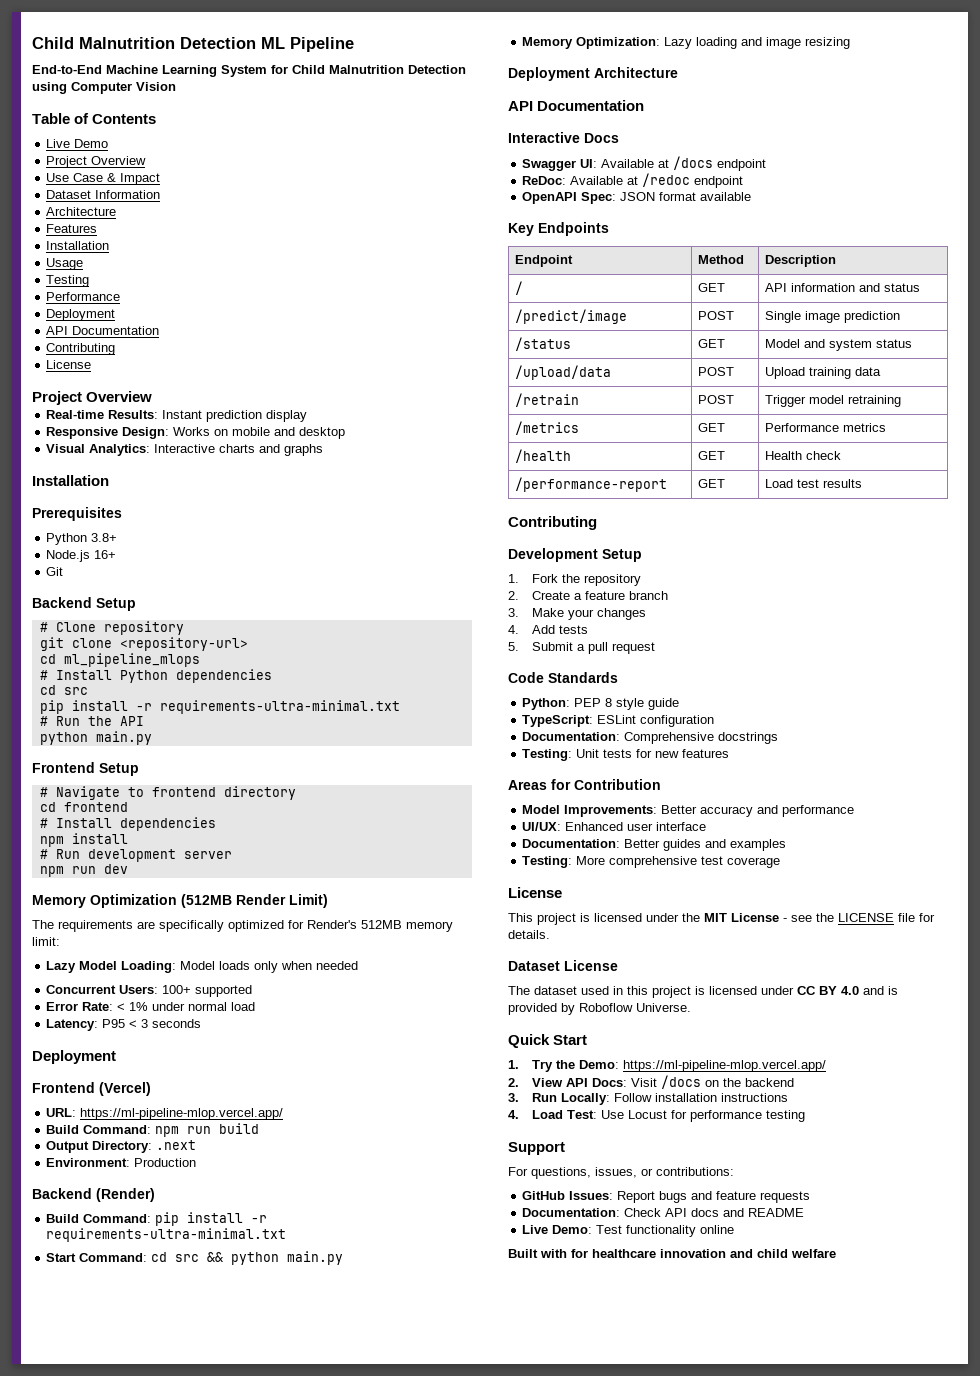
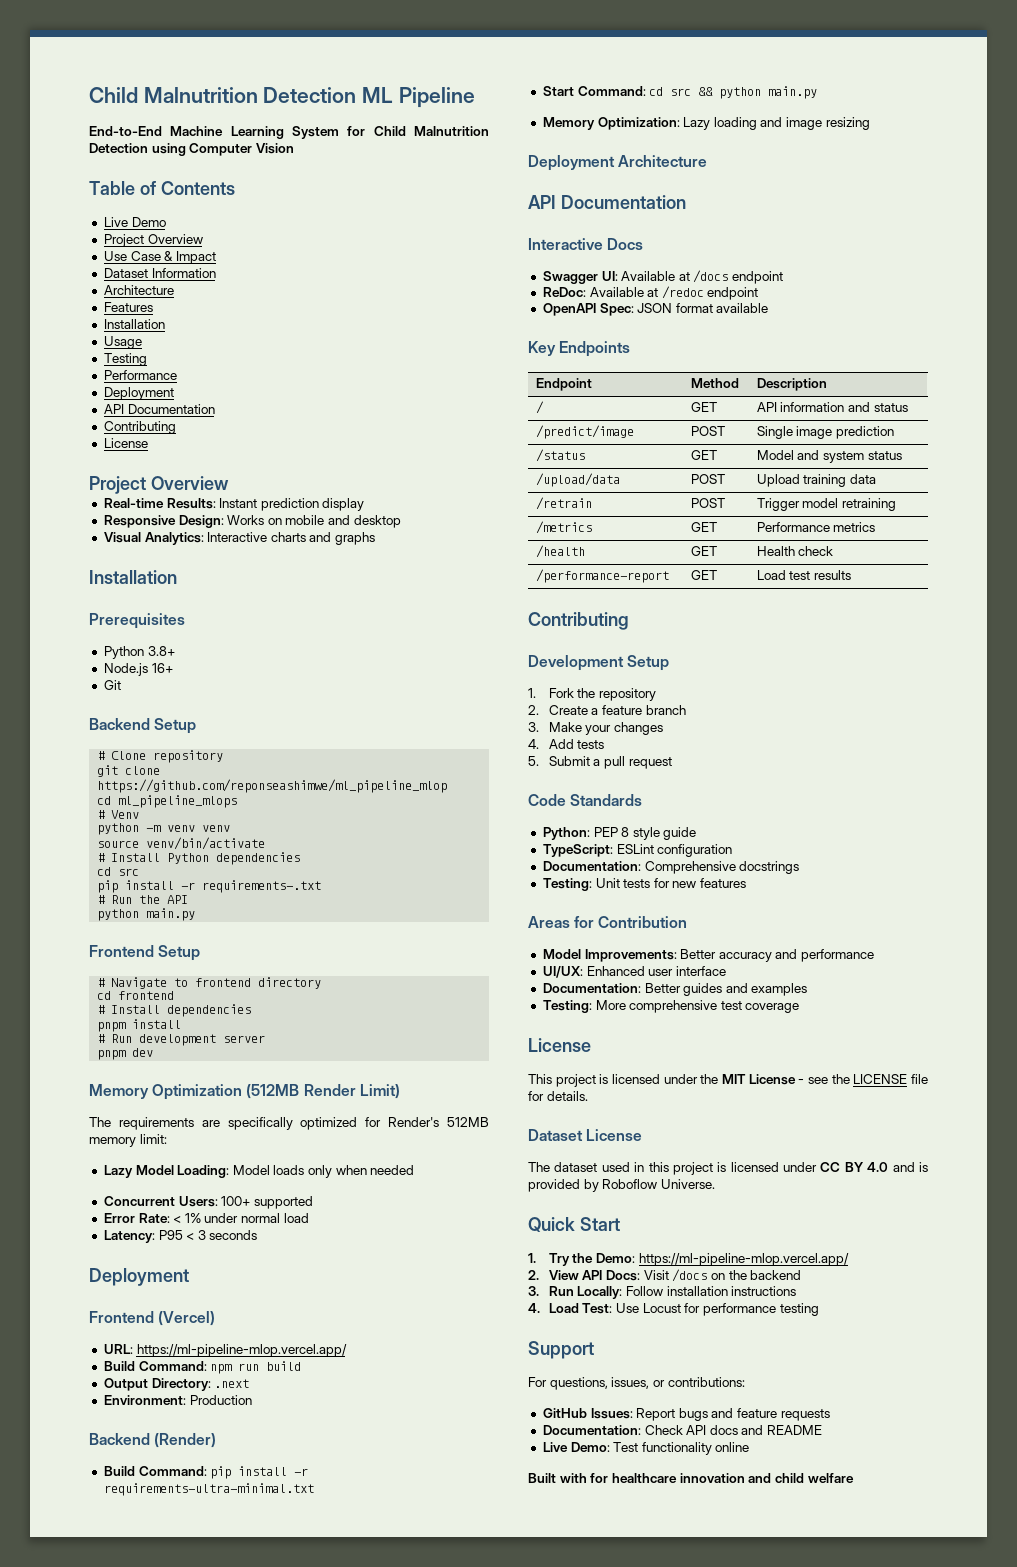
[119,637,248,651] <repository-url> -> [97,779,448,793] https://github.com/reponseashimwe/ml_pipeline_mlop
(200, 660) none -> [97,810,140,819] [97,823,231,835] [97,837,266,850] // # Venv // python -m venv venv // source venv/bin/activate
[159,700,400,714] requirements-ultra-minimal.txt -> [202,880,322,893] requirements-.txt
[39,836,64,847] npm -> [97,1022,127,1032] pnpm
[39,866,96,877] npm run -> [97,1050,127,1060] pnpm

